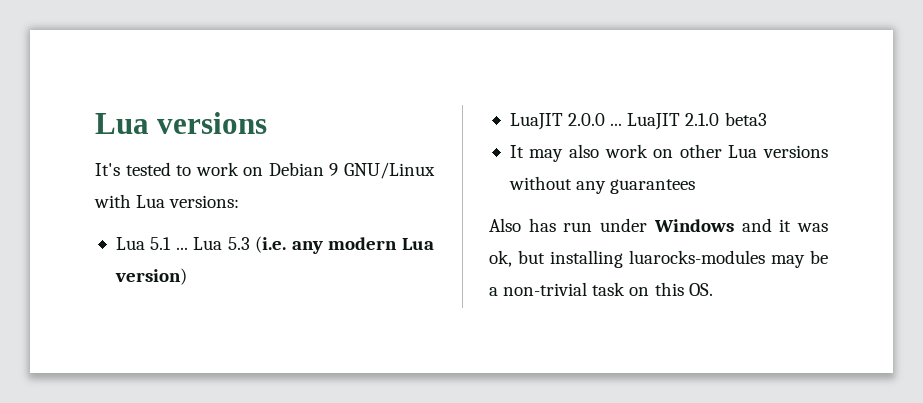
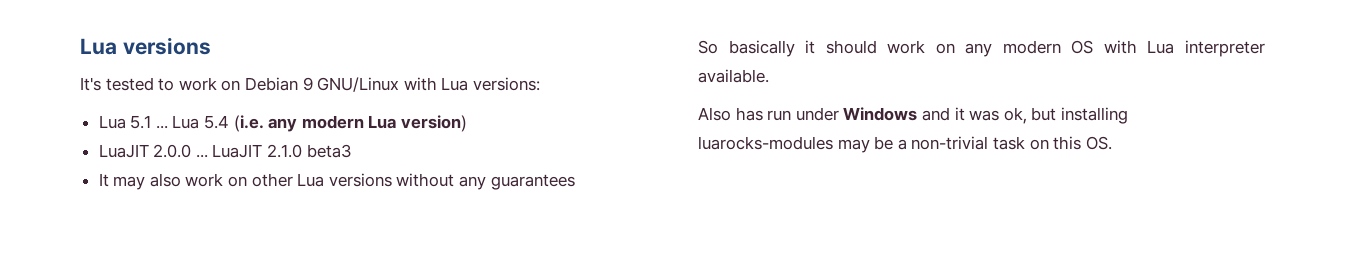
[227,237,250,250] 5.3 -> [204,115,230,129] 5.4
(696, 186) none -> [698,40,1265,57] [698,69,769,83] // So basically it should work on any modern OS with Lua interpreter available.

